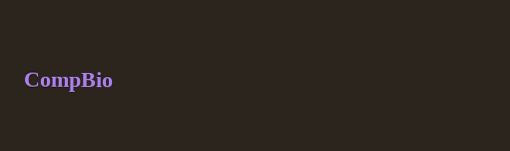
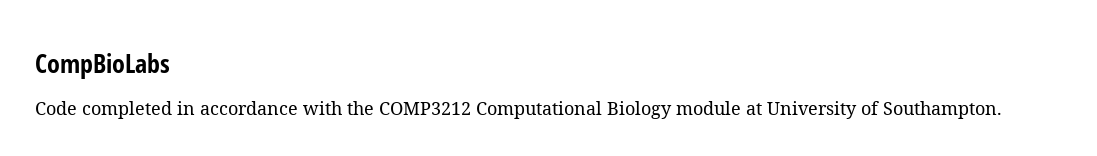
[23,71,114,93] CompBio -> [35,53,170,79] [35,101,1002,119] CompBioLabs // Code completed in accordance with the COMP3212 Computational Biology module at University of Southampton.

